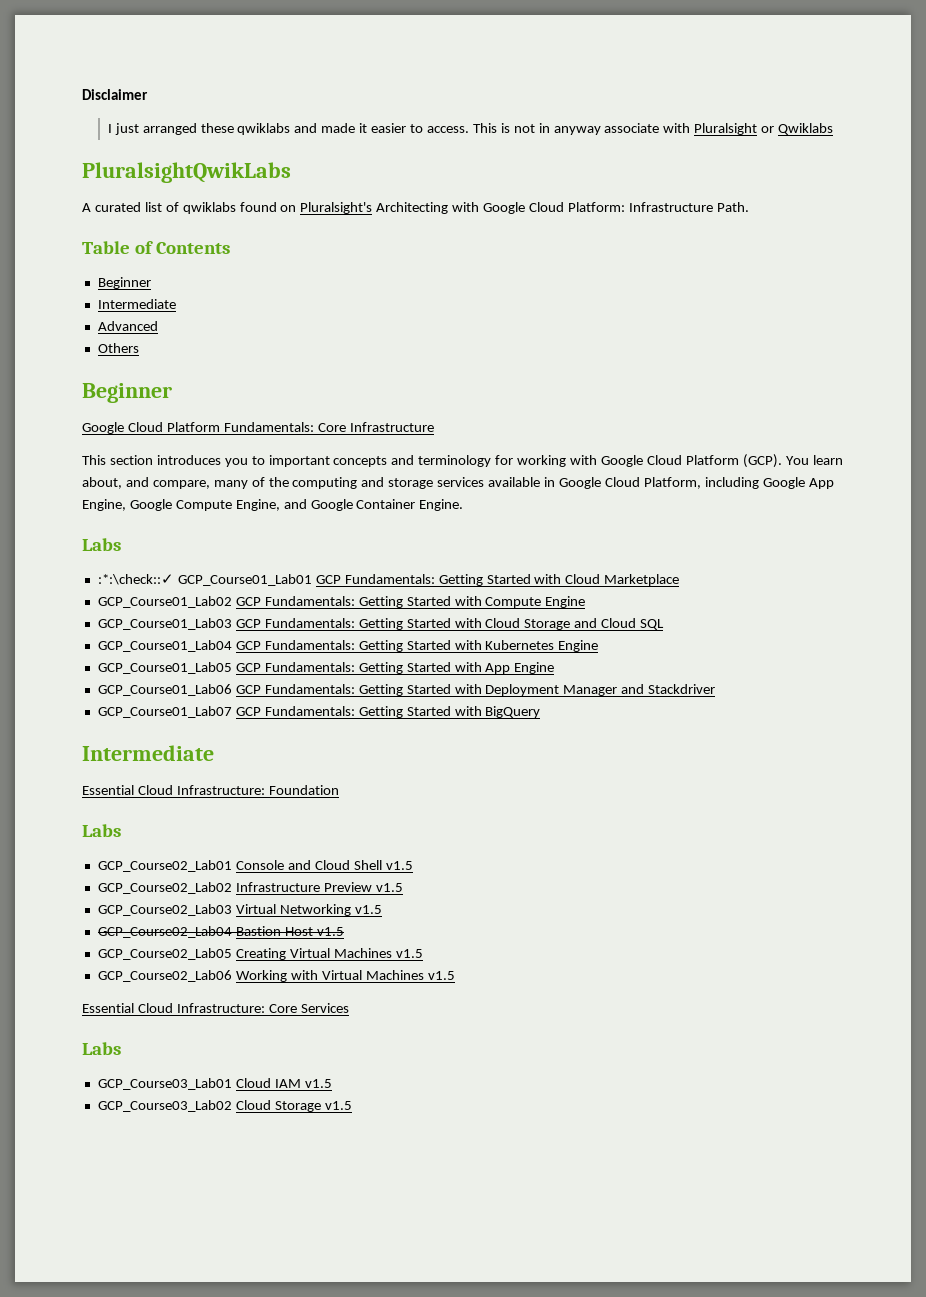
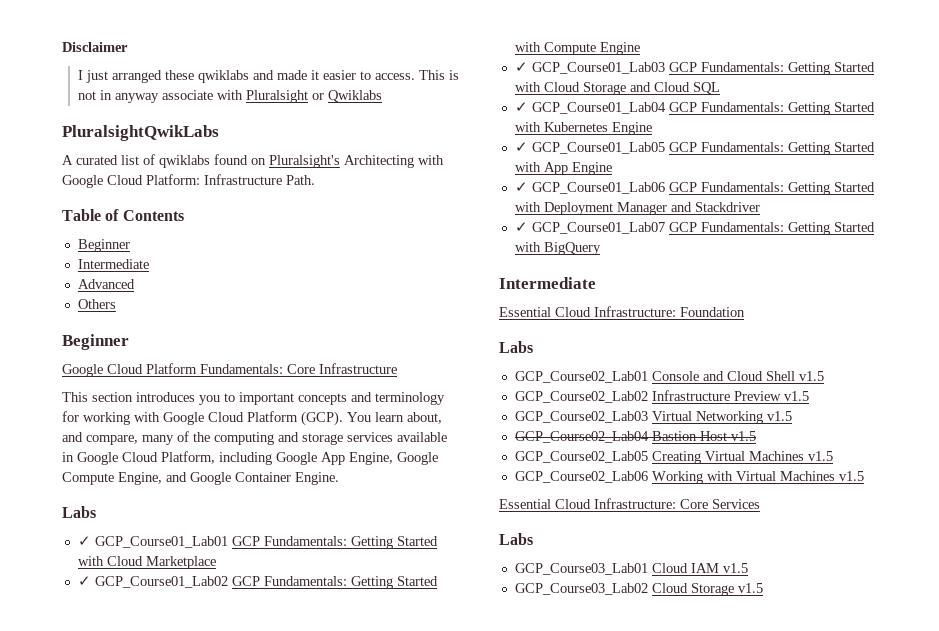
[97,574,174,585] :*:\check::✓ -> [77,536,91,546] ✓
(680, 580) none -> [77,576,91,586] ✓
(586, 602) none -> [514,62,528,72] ✓
(665, 624) none -> [514,102,528,112] ✓
(599, 646) none -> [514,142,528,152] ✓
(555, 668) none -> [514,182,528,192] ✓
(716, 689) none -> [514,222,528,232] ✓

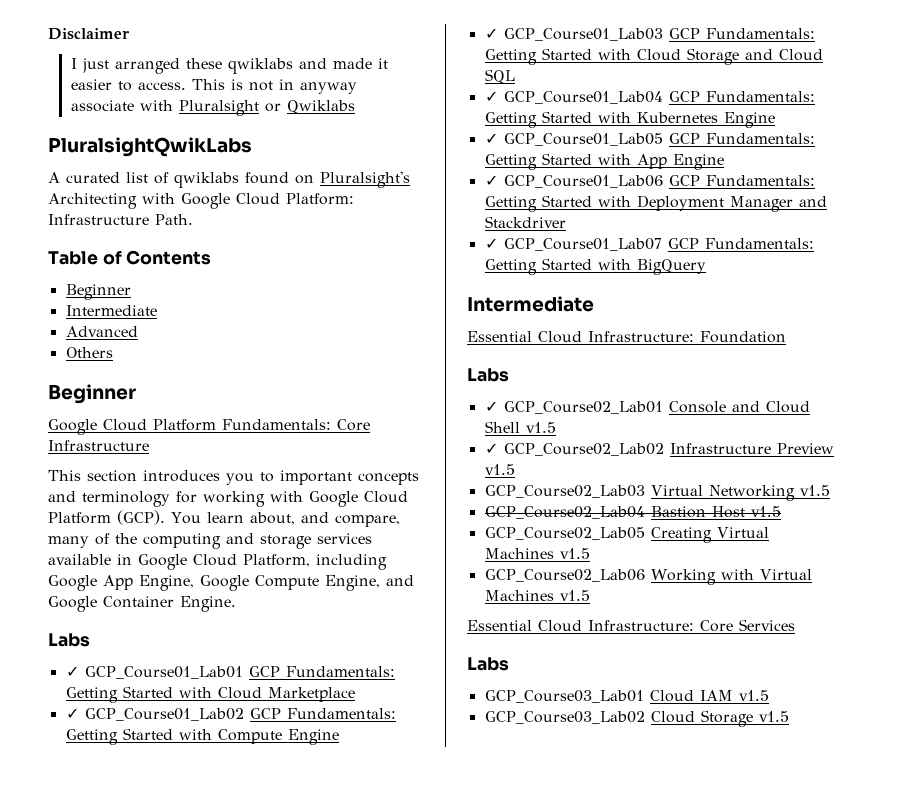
(533, 347) none -> [484,401,498,412] ✓
(824, 376) none -> [484,443,498,454] ✓

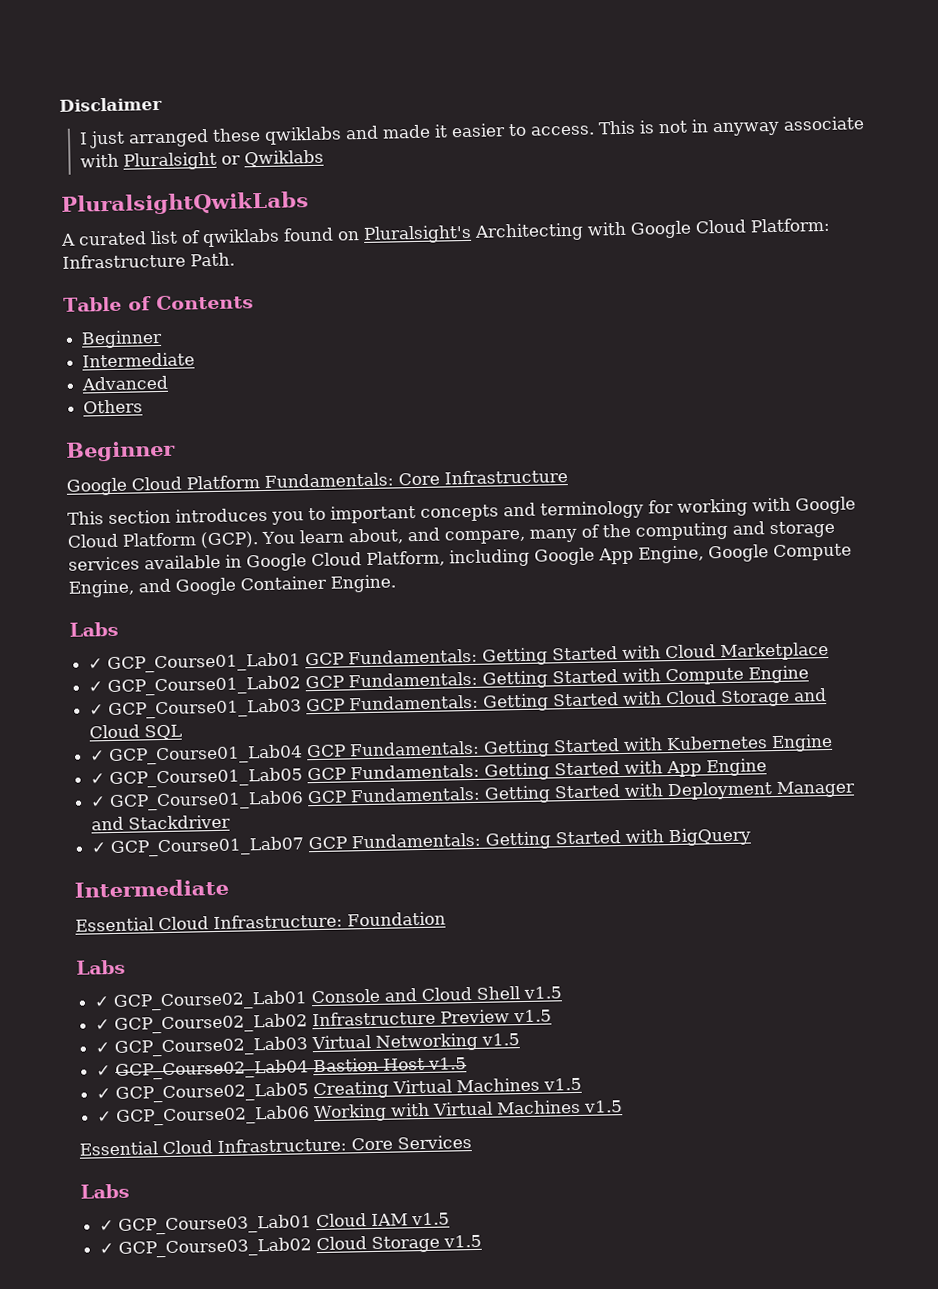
(515, 469) none -> [95,1042,111,1054] ✓
(830, 490) none -> [96,1065,112,1077] ✓
(781, 511) none -> [96,1088,112,1100] ✓
(590, 553) none -> [97,1111,113,1123] ✓
(509, 664) none -> [99,1220,115,1232] ✓
(769, 695) none -> [99,1243,115,1255] ✓

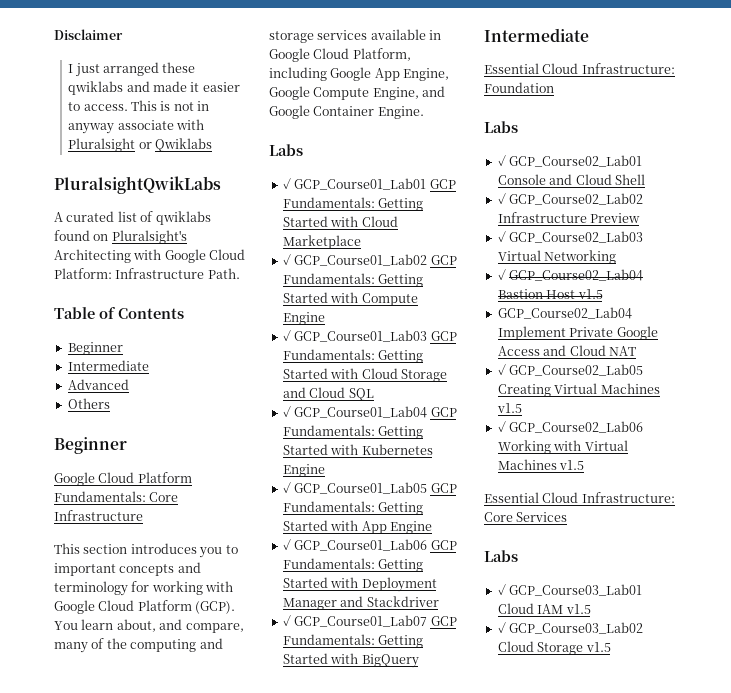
[523,986,563,999] v1.5 -> (645, 179) none
[513,1009,553,1023] v1.5 -> (641, 218) none
[481,1033,521,1046] v1.5 -> (617, 257) none
(468, 1063) none -> [497,307,632,319] [497,326,658,340] [497,345,636,356] // GCP_Course02_Lab04 Implement Private Google Access and Cloud NAT

